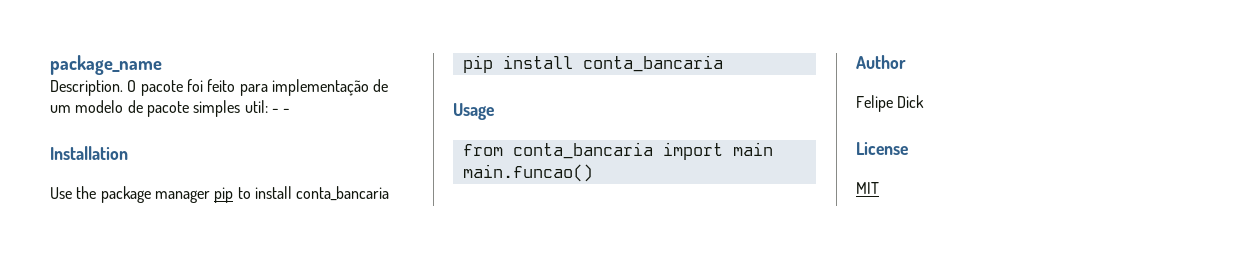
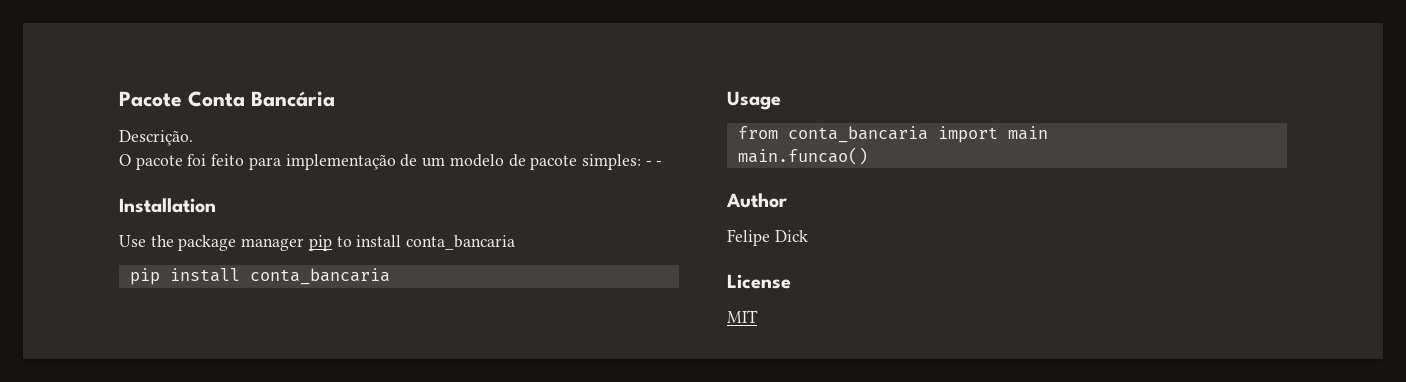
[50,55,162,75] [50,80,123,96] package_name // Description. -> [119,91,335,107] [119,130,193,146] Pacote Conta Bancária // Descrição. //
[193,100,268,117] simples util: -> [581,154,641,170] simples:

